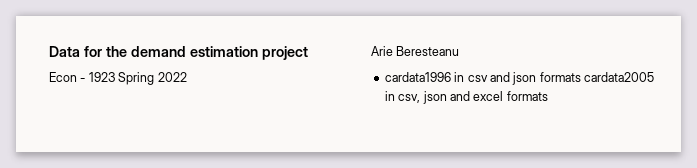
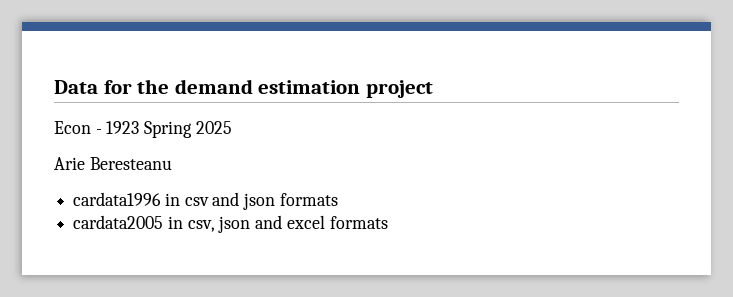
[157,72,187,82] 2022 -> [195,121,232,134] 2025
(581, 77) none -> (338, 199) //

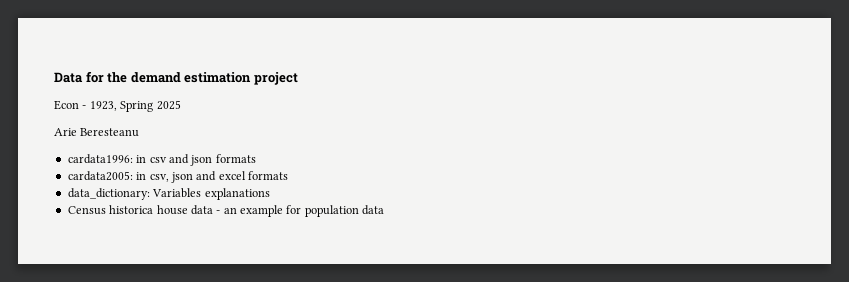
[106,121,140,134] 1923 -> [89,101,117,111] 1923,
[73,192,162,206] cardata1996 -> [67,154,133,164] cardata1996:
[73,215,164,229] cardata2005 -> [67,171,133,181] cardata2005:
(388, 222) none -> [67,188,270,200] [67,205,385,217] // data_dictionary: Variables explanations // Census historica house data - an example for population data

